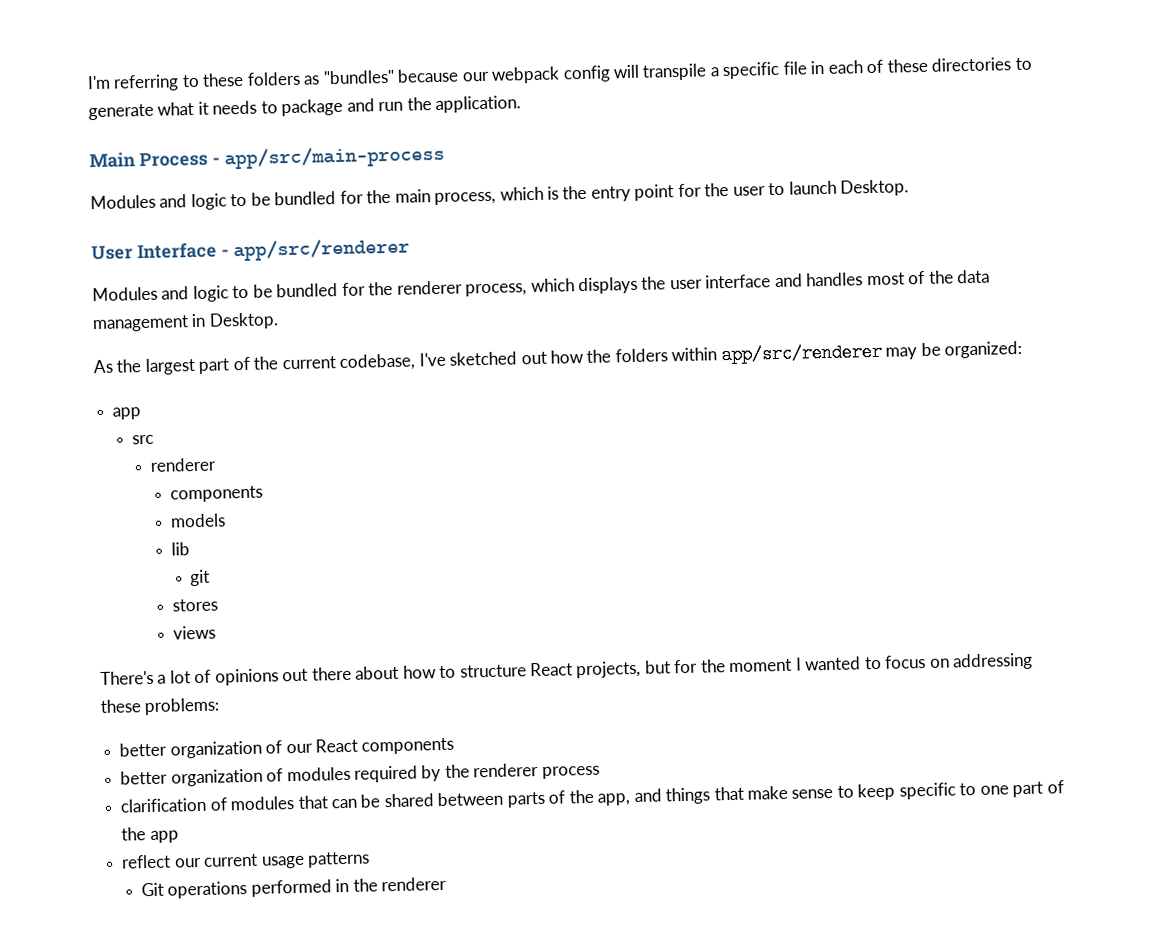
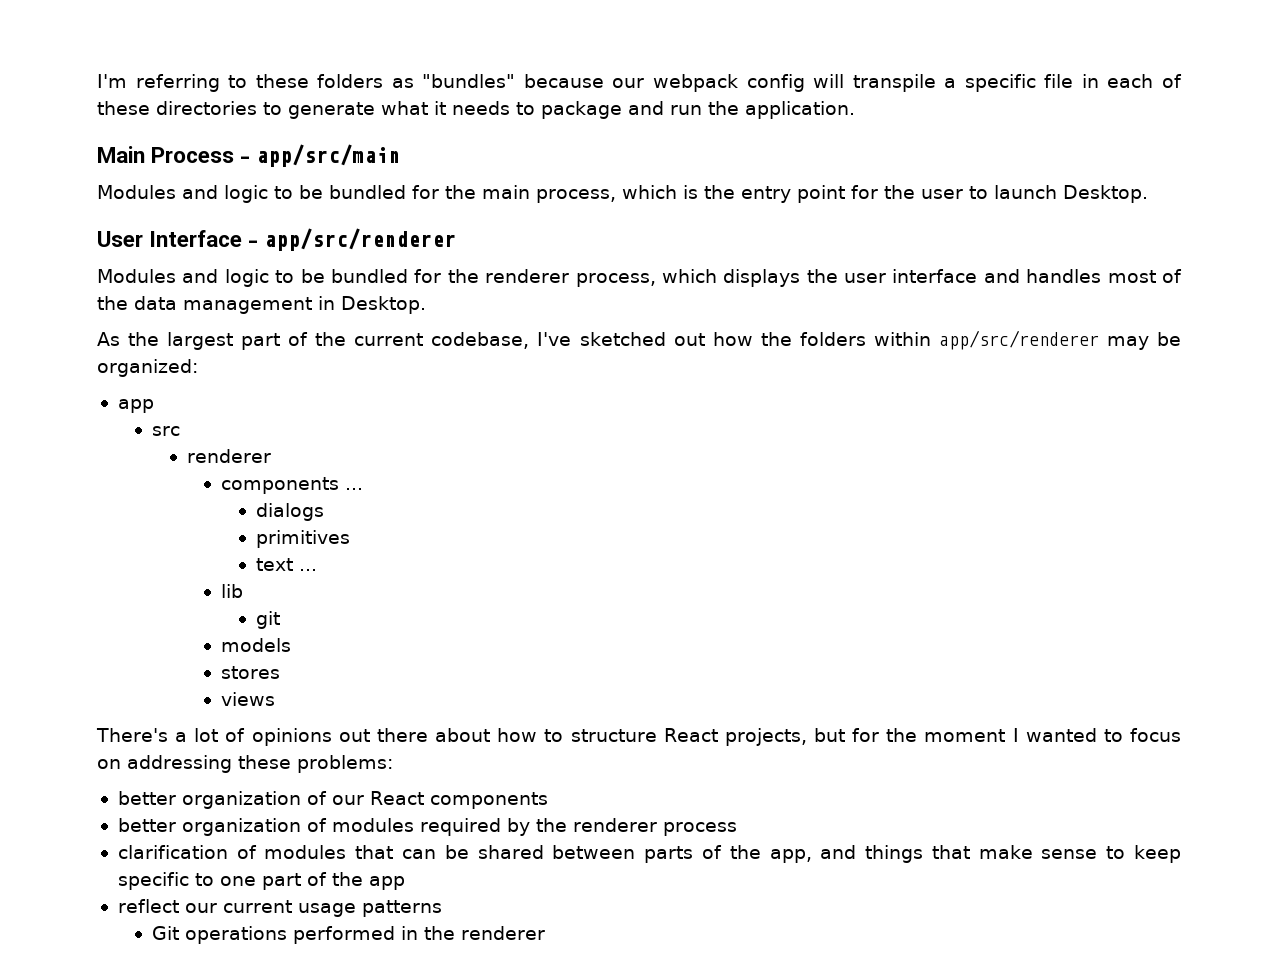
[223,144,445,170] app/src/main-process -> [256,144,401,167] app/src/main
[169,513,226,528] // models -> [345,488,364,490] [255,503,324,521] [255,530,350,548] [255,558,317,571] ... // dialogs // primitives // text ...
(211, 578) none -> [221,638,292,652] // models

